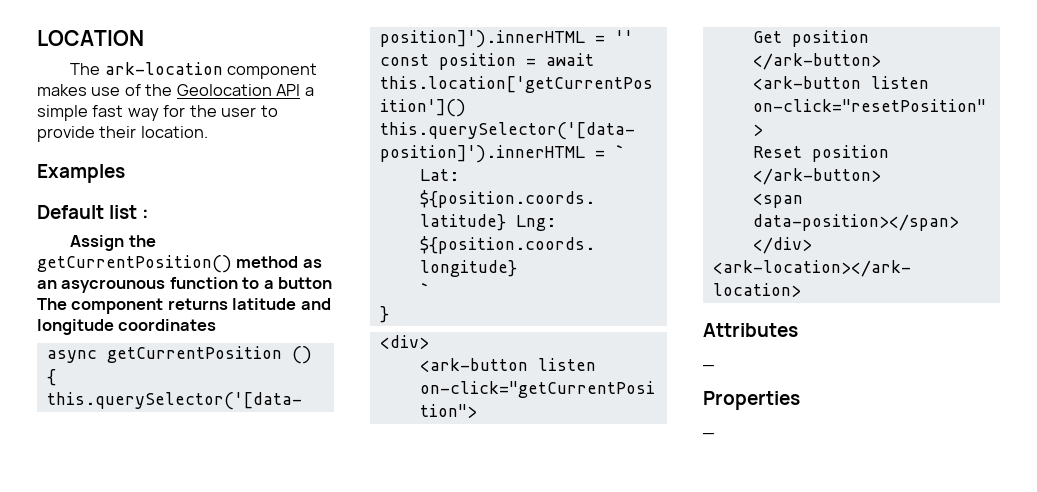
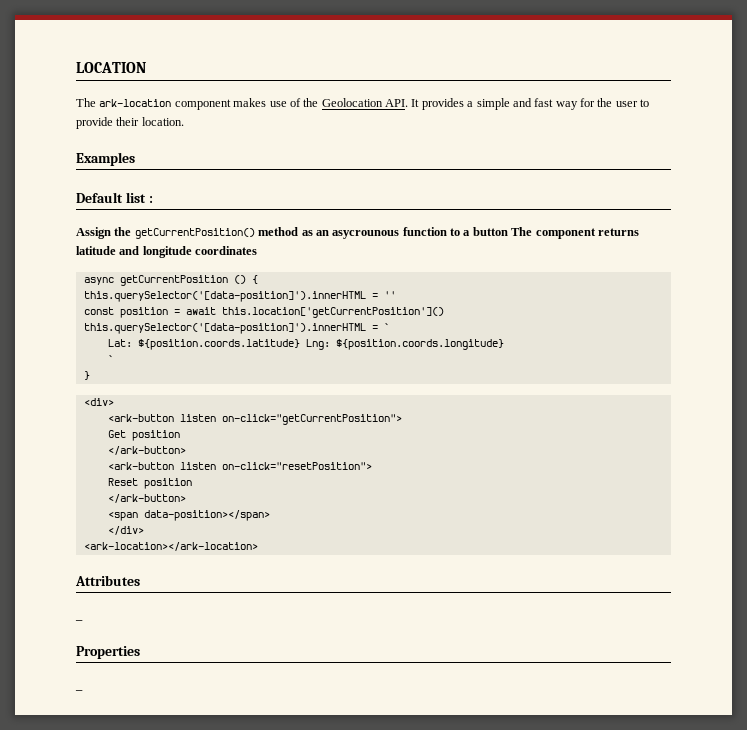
[276,84,301,96] API -> [385,98,464,110] API. It provides
(88, 113) none -> [512,98,532,107] and

